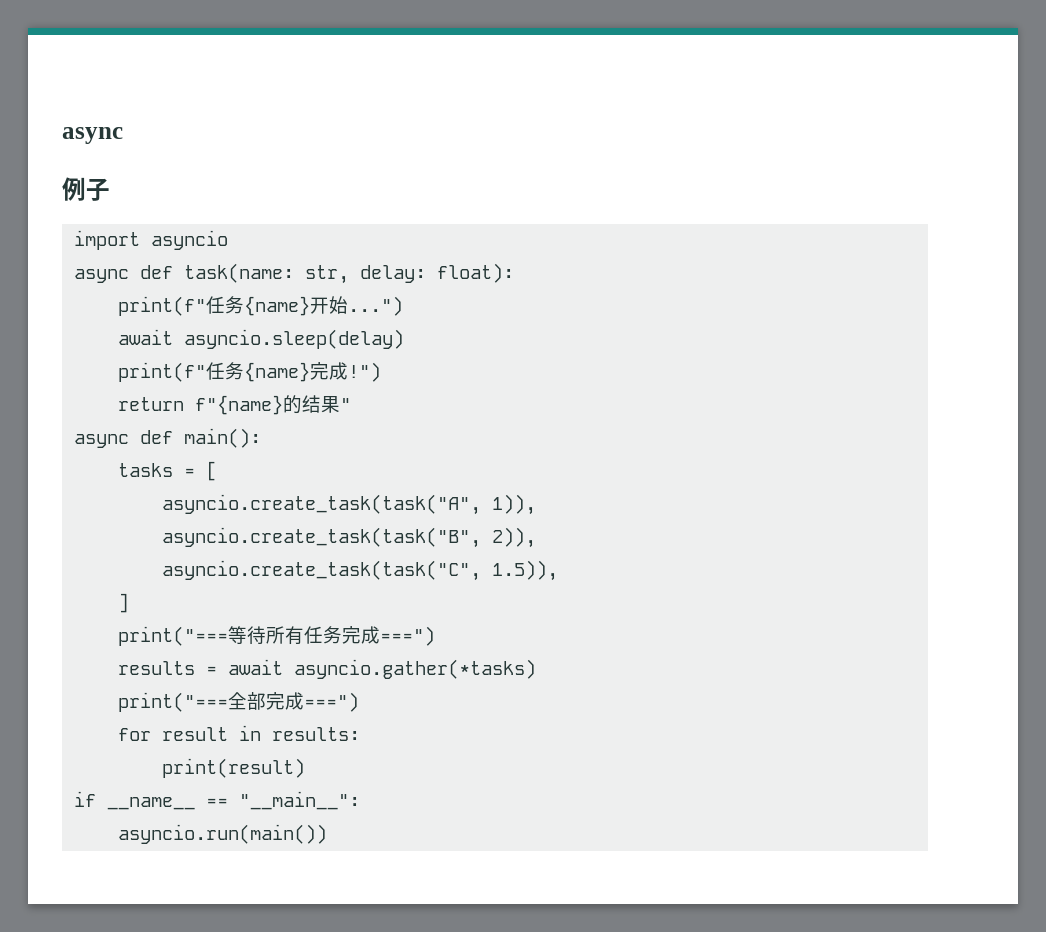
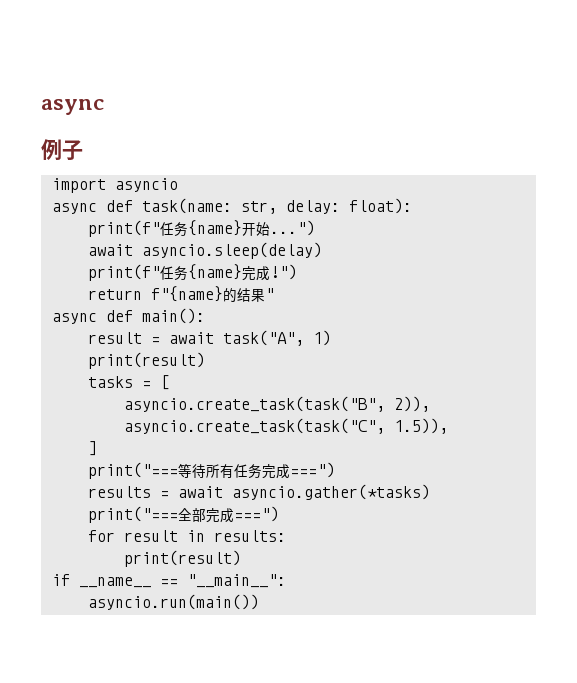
(261, 438) none -> [87,330,331,346] [87,352,205,369] // result = await task("A", 1) // print(result)
[162,494,536,515] // asyncio.create_task(task("A", 1)), -> (169, 382) none

